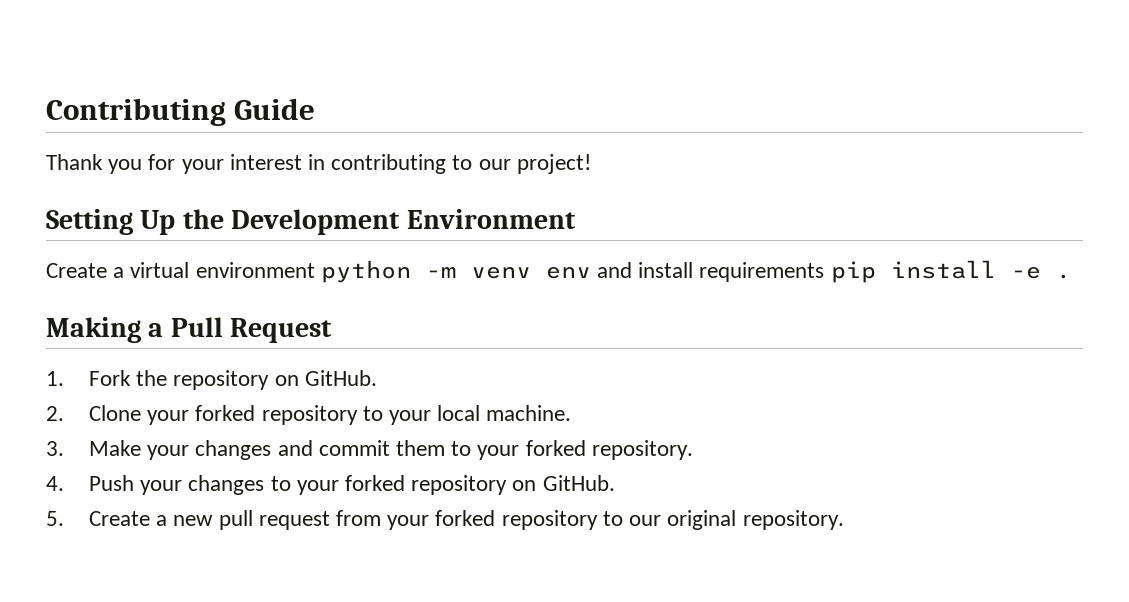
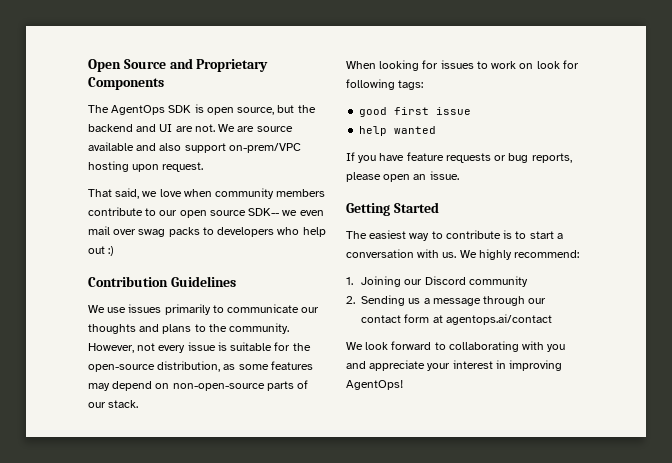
[46,98,316,126] [46,154,591,174] [46,209,576,235] [46,260,1071,283] [46,317,333,343] [46,370,377,390] [46,405,572,425] [46,440,693,460] [46,475,615,495] [46,510,844,530] Contributing Guide // Thank you for your interest in contributing to our project! // Setting Up the Development Environment // Create a virtual environment python -m venv env and install requirements pip install -e . // Making a Pull Request // 1. Fork the repository on GitHub. // 2. Clone your forked repository to your local machine. // 3. Make your changes and commit them to your forked repository. // 4. Push your changes to your forked repository on GitHub. // 5. Create a new pull request from your forked repository to our original repository. -> [88,58,269,72] [88,77,164,90] [88,104,316,115] [88,124,293,132] [88,142,301,153] [88,161,204,172] [88,188,326,199] [88,207,324,218] [88,226,326,237] [88,246,115,256] [88,276,236,287] [88,304,320,315] [88,323,290,334] [88,342,311,353] [88,361,313,372] [88,380,309,391] [88,400,139,408] [346,60,579,71] [346,79,424,90] [359,107,472,117] [359,126,437,136] [346,152,572,163] [346,171,459,182] [346,202,439,216] [346,230,563,241] [346,249,580,260] [346,276,528,287] [346,295,547,306] [361,314,552,325] [346,341,566,352] [346,360,563,371] [346,380,403,390] Open Source and Proprietary Components // The AgentOps SDK is open source, but the backend and UI are not. We are source available and also support on-prem/VPC hosting upon request. // That said, we love when community members contribute to our open source SDK-- we even mail over swag packs to developers who help out :) // Contribution Guidelines // We use issues primarily to communicate our thoughts and plans to the community. However, not every issue is suitable for the open-source distribution, as some features may depend on non-open-source parts of our stack. // When looking for issues to work on look for following tags: // good first issue // help wanted // If you have feature requests or bug reports, please open an issue. // Getting Started // The easiest way to contribute is to start a conversation with us. We highly recommend: // 1. Joining our Discord community // 2. Sending us a message through our contact form at agentops.ai/contact // We look forward to collaborating with you and appreciate your interest in improving AgentOps!

